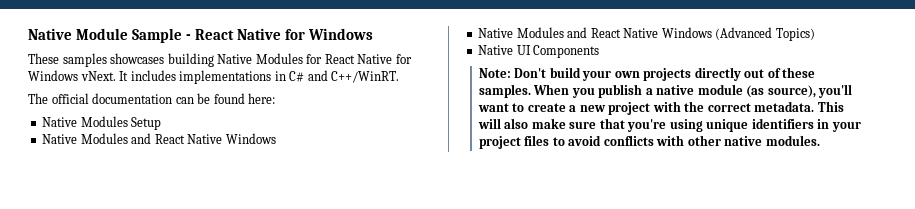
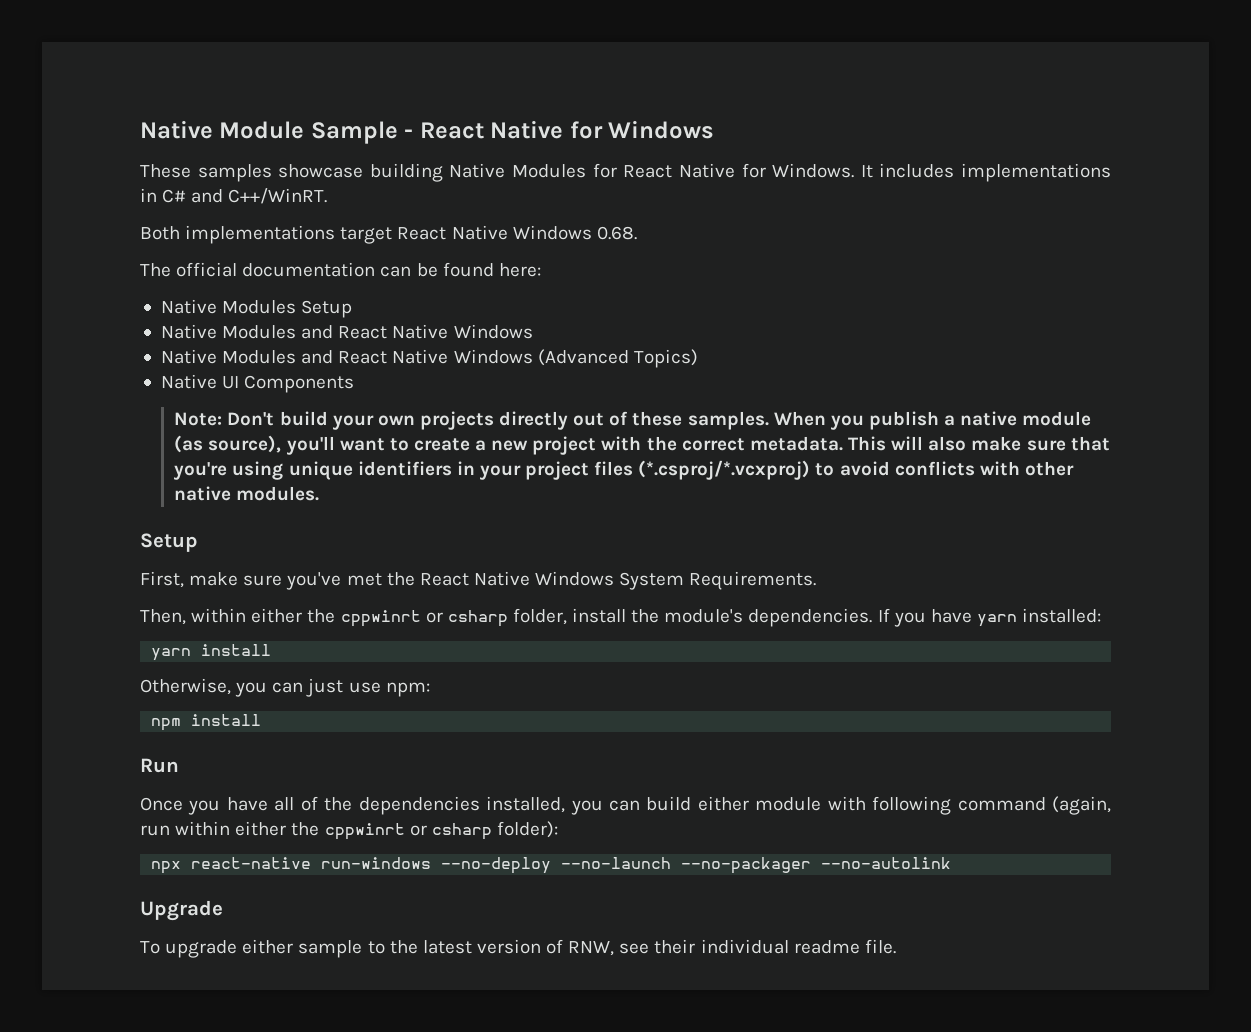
[110,53,165,64] showcases -> [278,164,364,178] showcase
[28,70,116,81] Windows vNext. -> [772,163,855,178] Windows.
(400, 77) none -> [140,225,637,244] // Both implementations target React Native Windows 0.68.
(550, 140) none -> [638,460,811,480] (*.csproj/*.vcxproj)
(820, 140) none -> [140,533,198,552] [140,571,817,590] [140,608,1102,627] [151,644,272,661] [140,678,430,697] [151,714,262,731] [140,758,179,773] [140,796,1111,815] [140,821,558,840] [151,857,952,874] [140,900,223,921] [140,939,896,958] // Setup // First, make sure you've met the React Native Windows System Requirements. // Then, within either the cppwinrt or csharp folder, install the module's dependencies. If you have yarn installed: // yarn install // Otherwise, you can just use npm: // npm install // Run // Once you have all of the dependencies installed, you can build either module with following command (again, run within either the cppwinrt or csharp folder): // npx react-native run-windows --no-deploy --no-launch --no-packager --no-autolink // Upgrade // To upgrade either sample to the latest version of RNW, see their individual readme file.

